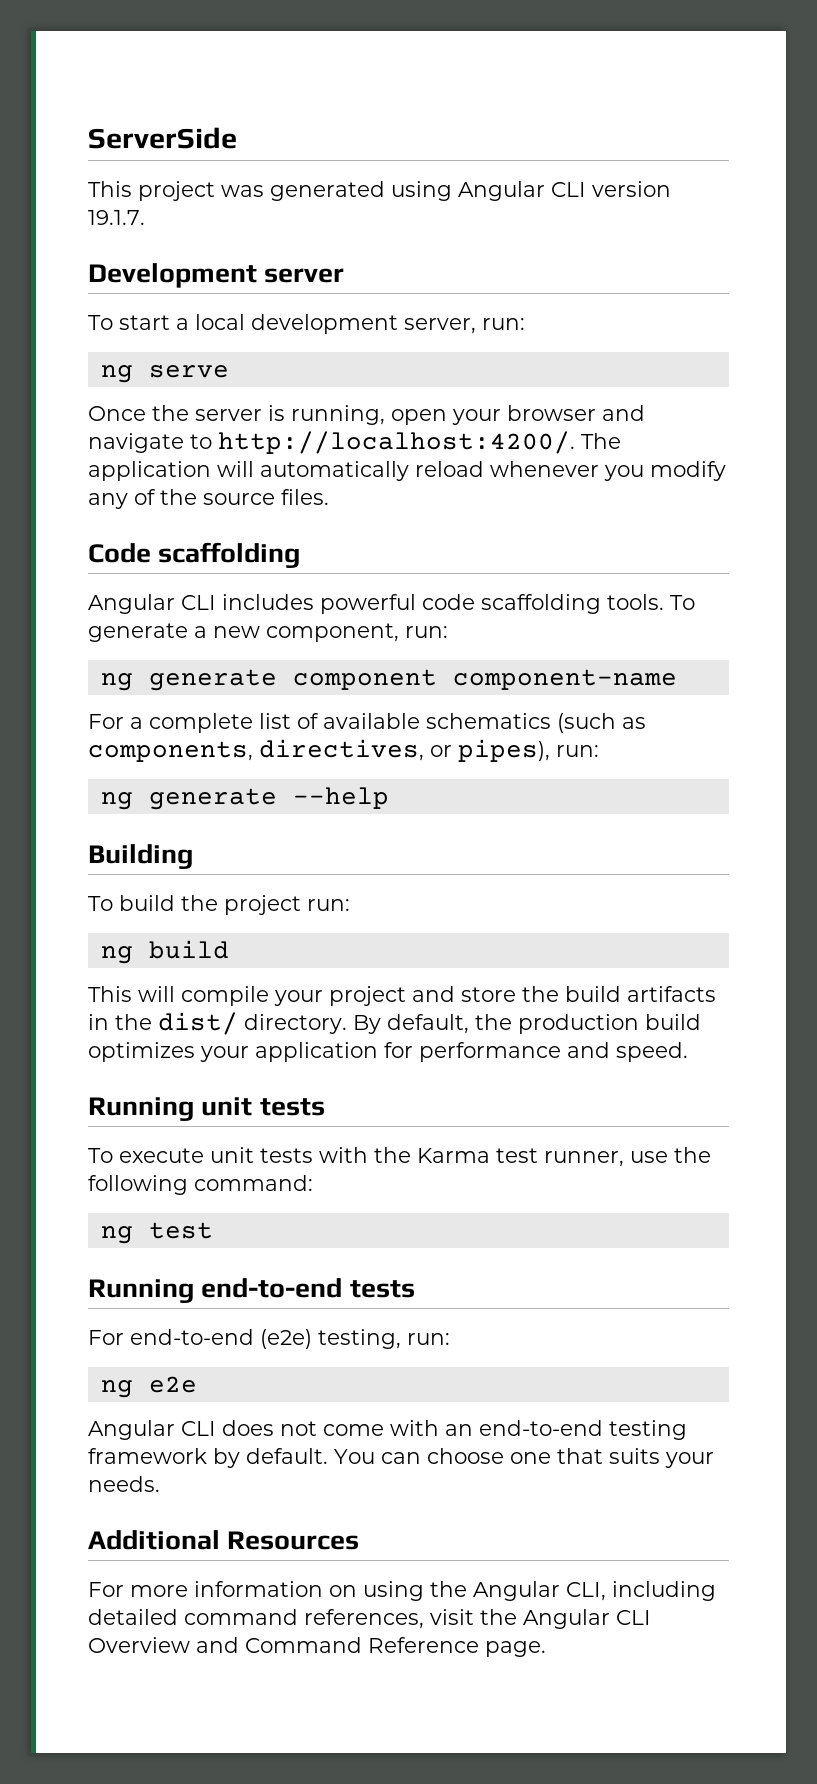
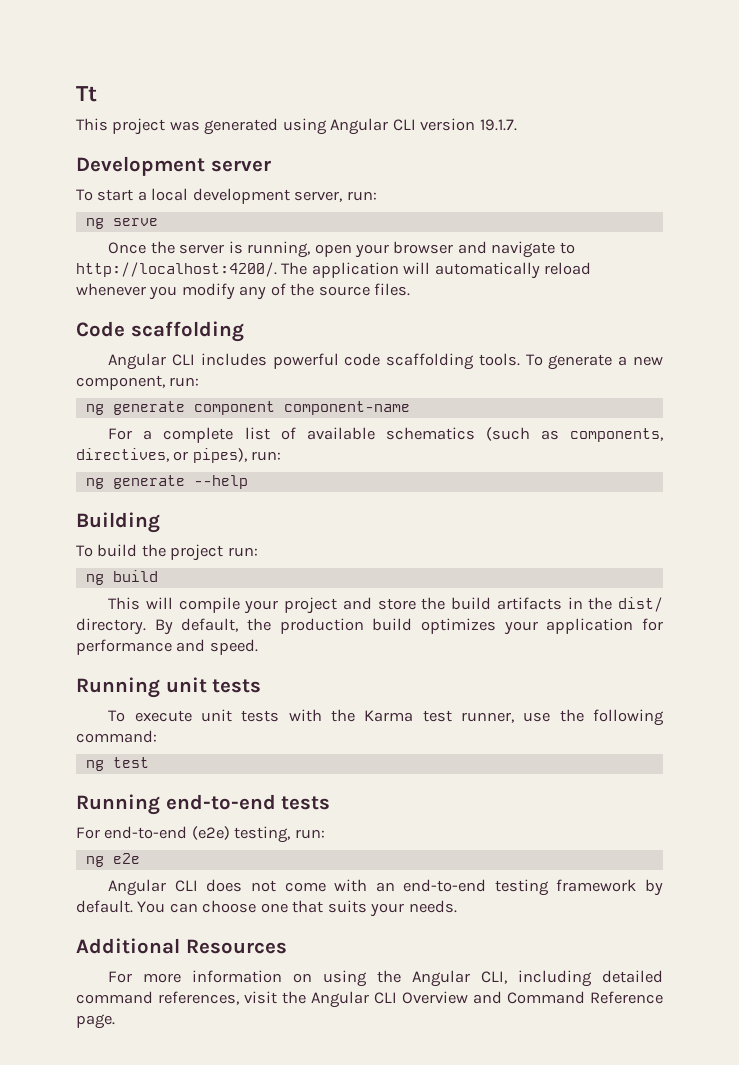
[88,127,237,149] ServerSide -> [76,86,97,102] Tt

